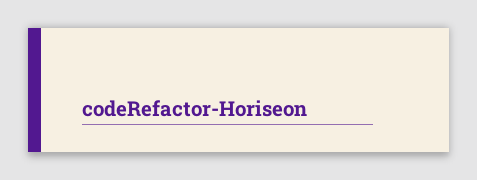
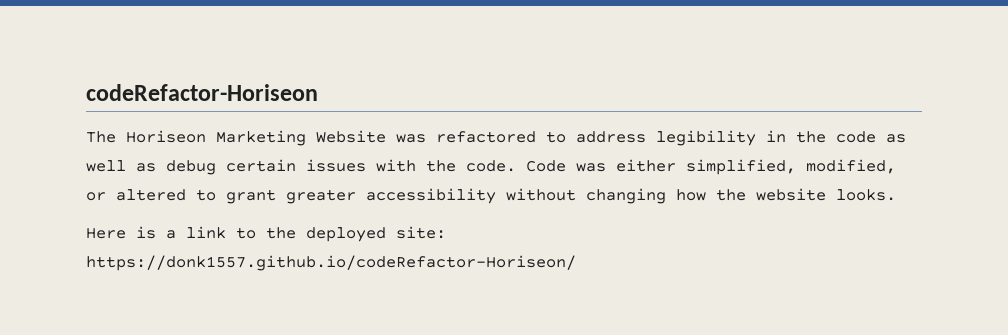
(307, 108) none -> [86,130,906,146] [86,159,896,175] [86,188,896,204] [86,226,446,242] [86,255,576,271] // The Horiseon Marketing Website was refactored to address legibility in the code as well as debug certain issues with the code. Code was either simplified, modified, or altered to grant greater accessibility without changing how the website looks. // Here is a link to the deployed site: https://donk1557.github.io/codeRefactor-Horiseon/

